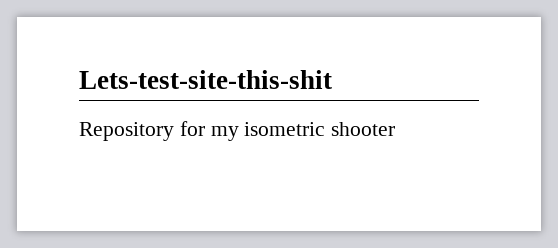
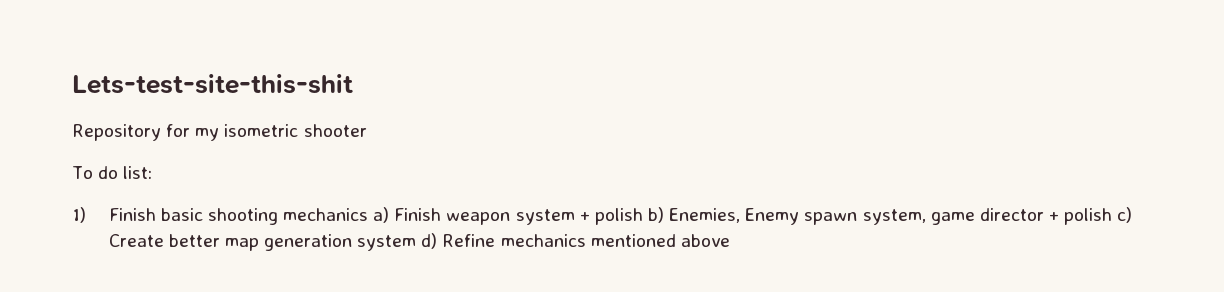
(396, 129) none -> [72,166,153,179] [72,207,1133,225] [108,233,730,251] // To do list: // 1) Finish basic shooting mechanics a) Finish weapon system + polish b) Enemies, Enemy spawn system, game director + polish c) Create better map generation system d) Refine mechanics mentioned above

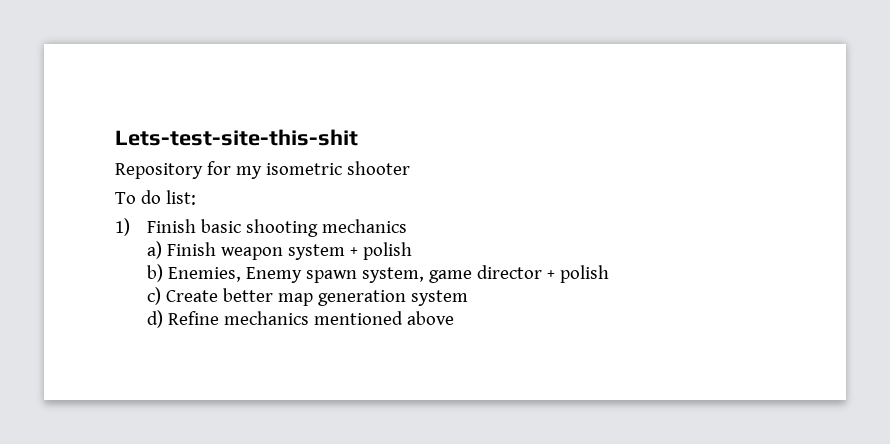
(369, 214) none -> (408, 226) //
(643, 216) none -> (413, 251) //
(1113, 216) none -> (610, 274) //
(417, 243) none -> (469, 298) //

